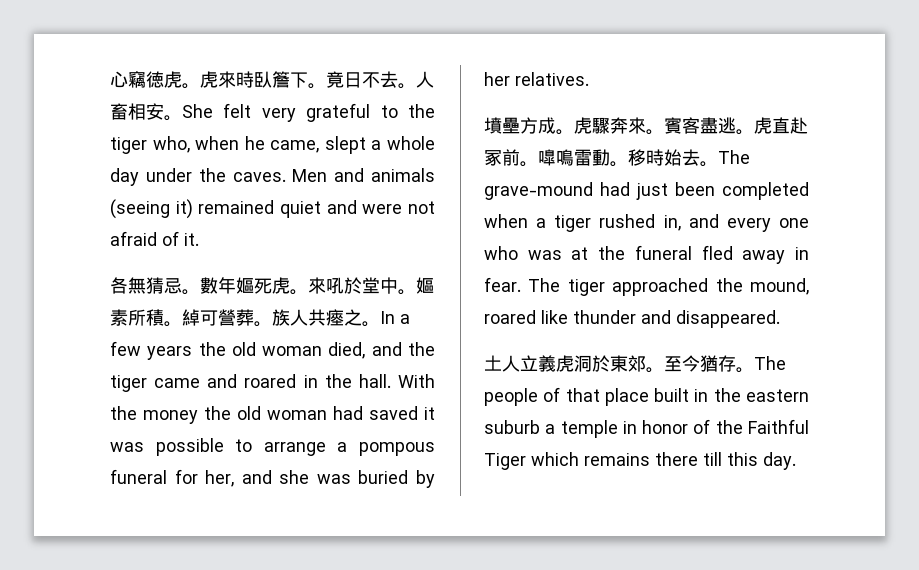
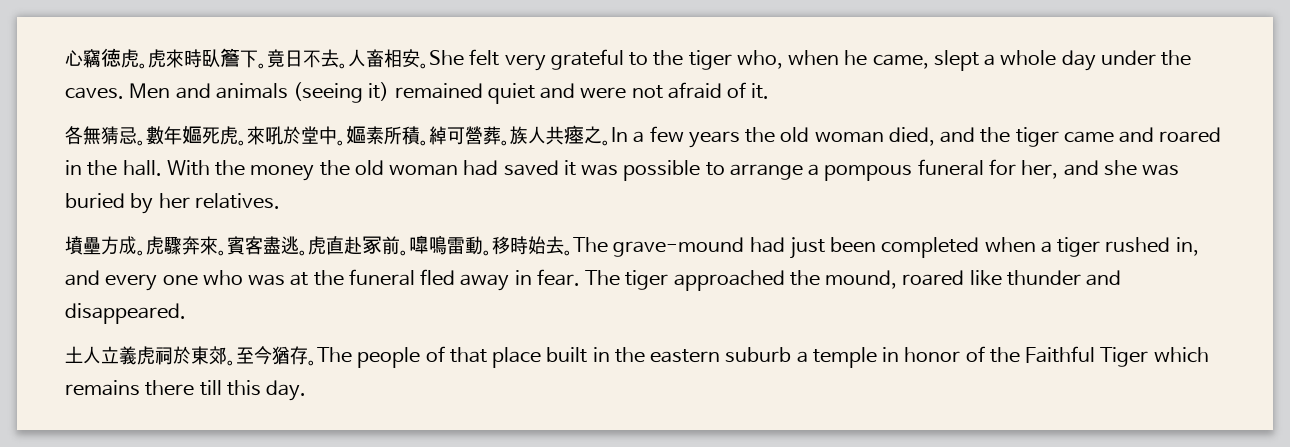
[574,355,592,372] 洞 -> [155,347,173,365] 祠

